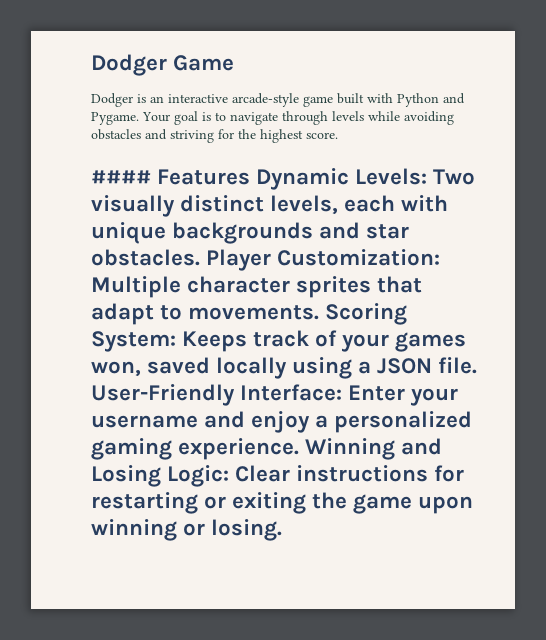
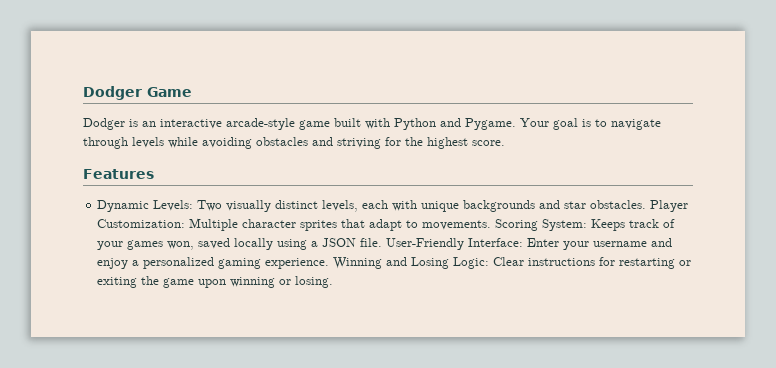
[91,170,151,184] #### -> (505, 143) none
(251, 177) none -> (154, 174) //

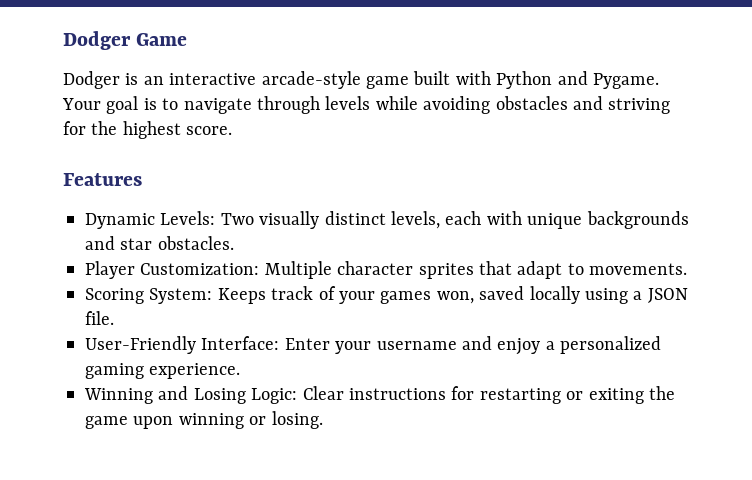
(647, 204) none -> (234, 243) //
(492, 225) none -> (688, 269) //
(383, 242) none -> (114, 318) //
(330, 263) none -> (241, 371) //

